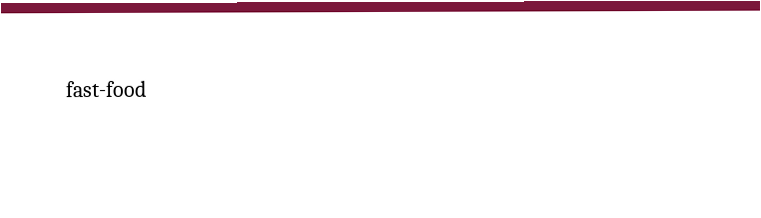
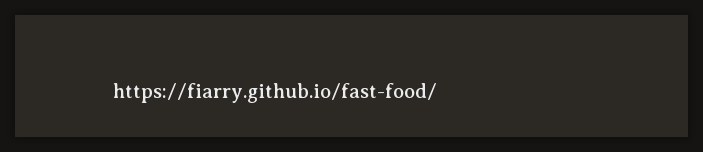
[65,80,146,98] fast-food -> [113,83,437,103] https://fiarry.github.io/fast-food/

